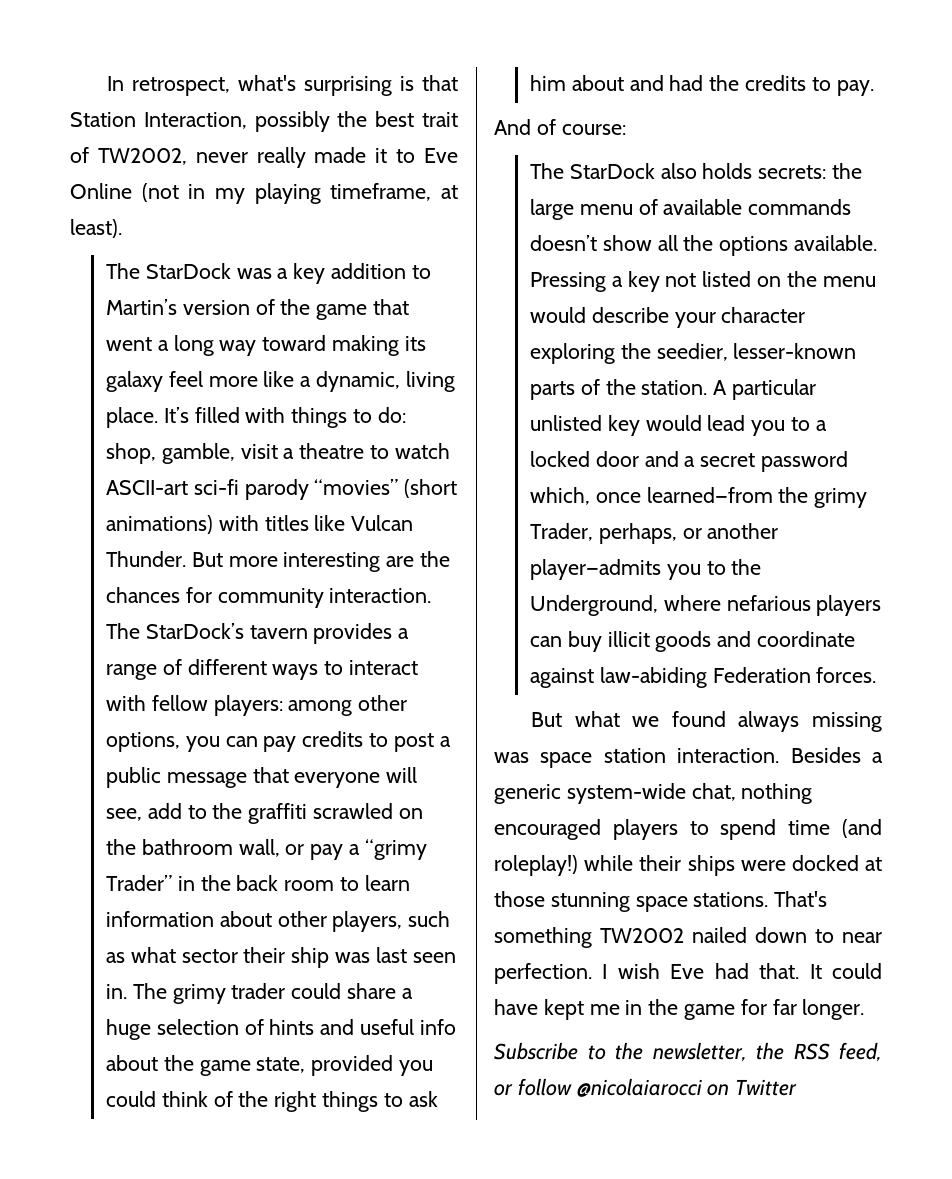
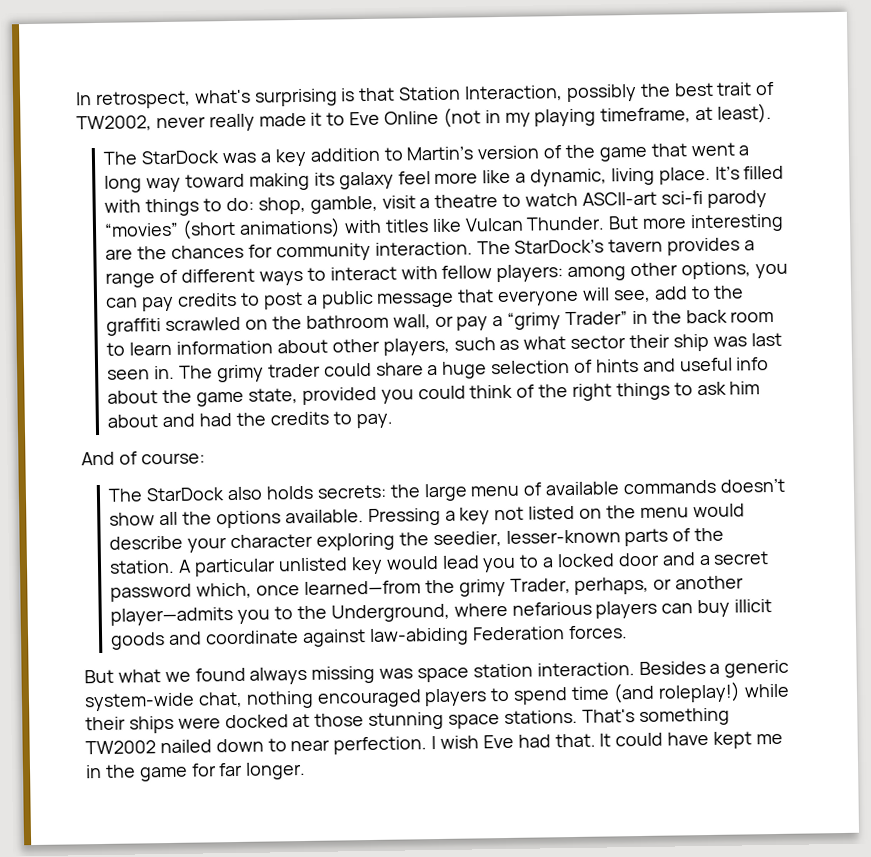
[494,1042,882,1062] [494,1078,798,1097] // Subscribe to the newsletter, the RSS feed, or follow @nicolaiarocci on Twitter -> (307, 770) none

